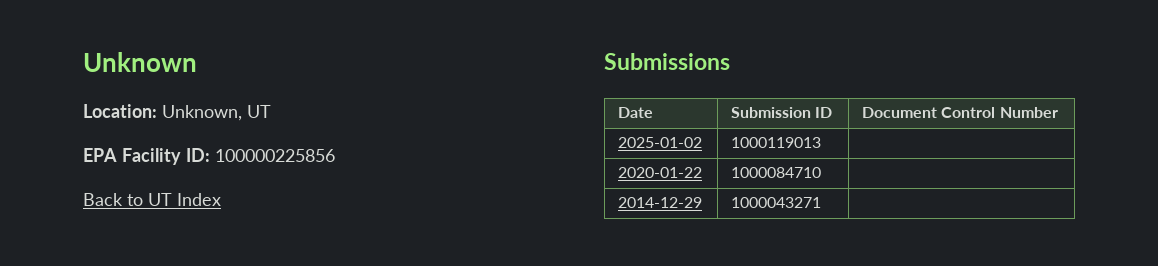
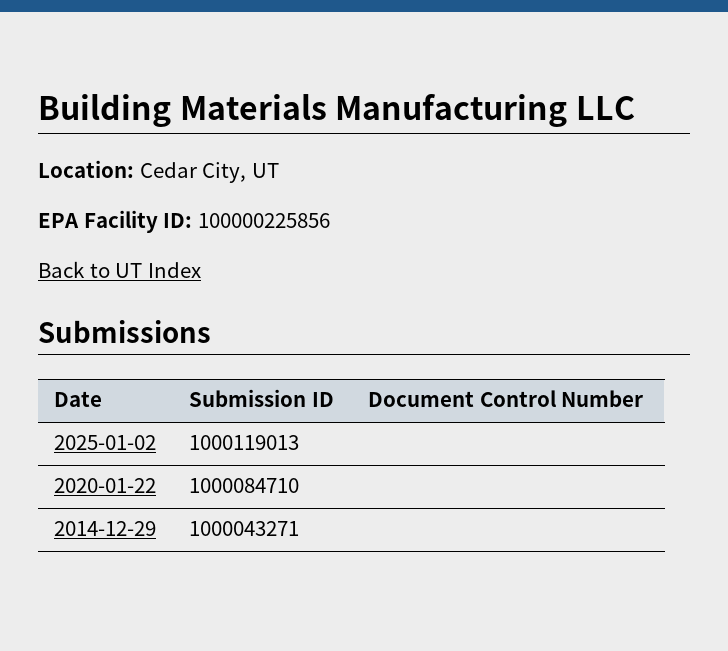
[83,52,197,72] Unknown -> [38,94,635,128] Building Materials Manufacturing LLC
[162,105,242,121] Unknown, -> [139,162,247,183] Cedar City,

